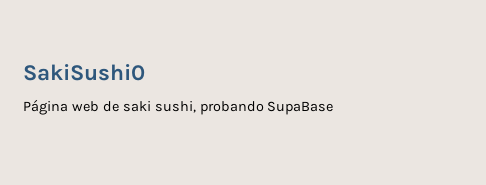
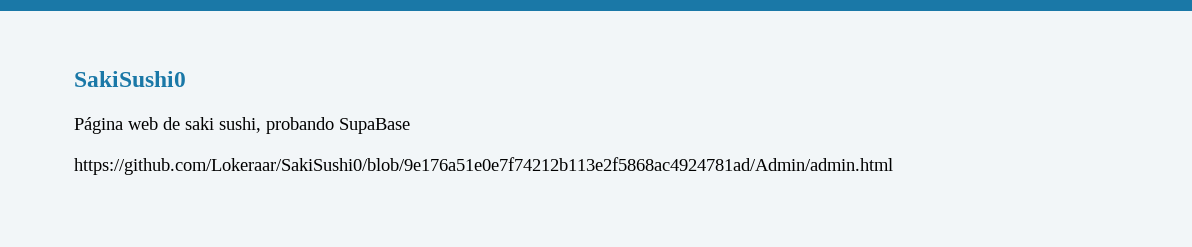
(334, 108) none -> [74,157,893,175] // https://github.com/Lokeraar/SakiSushi0/blob/9e176a51e0e7f74212b113e2f5868ac4924781ad/Admin/admin.html

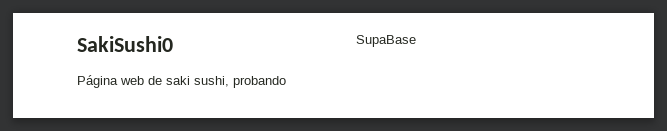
[74,157,893,175] // https://github.com/Lokeraar/SakiSushi0/blob/9e176a51e0e7f74212b113e2f5868ac4924781ad/Admin/admin.html -> (416, 41) none

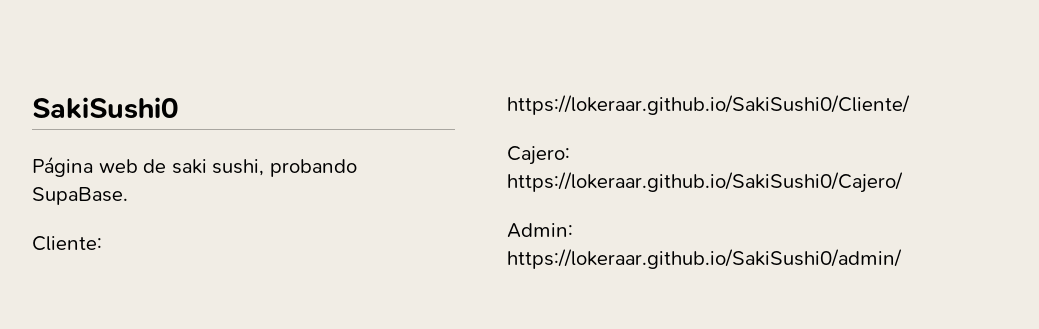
[356,35,416,47] SupaBase -> [32,187,128,205] [32,236,102,251] [507,95,910,115] [507,146,570,165] [507,172,903,193] [507,223,573,238] [507,249,902,269] SupaBase. // Cliente: https://lokeraar.github.io/SakiSushi0/Cliente/ // Cajero: https://lokeraar.github.io/SakiSushi0/Cajero/ // Admin: https://lokeraar.github.io/SakiSushi0/admin/

